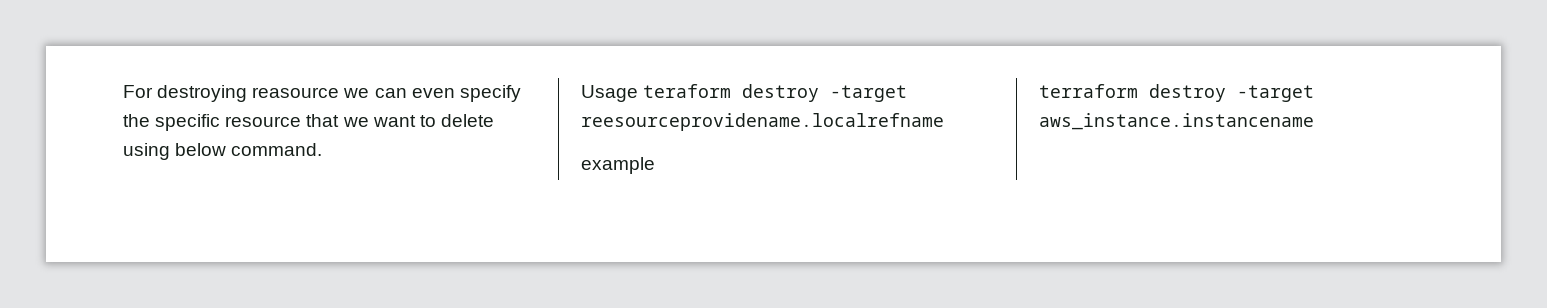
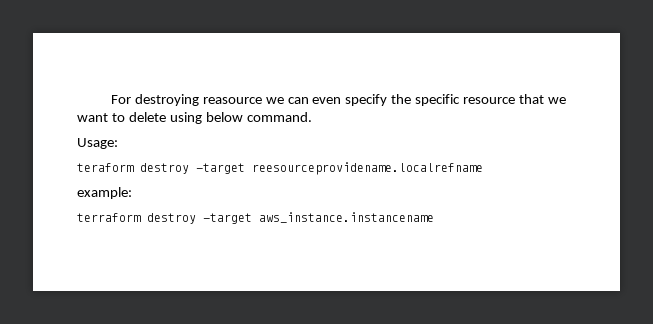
[581,85,638,102] Usage -> [77,138,118,149] Usage: //
[581,157,655,174] example -> [77,187,132,199] example:

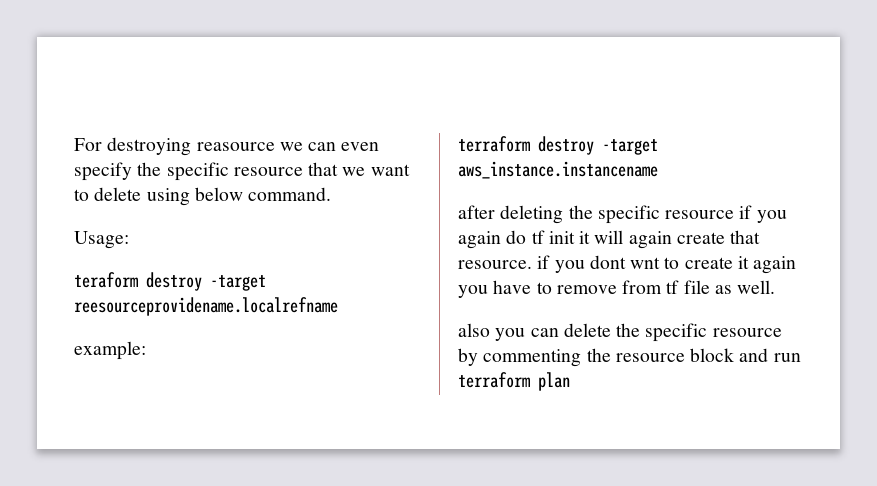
(434, 217) none -> [458,205,787,224] [458,230,761,249] [458,255,797,274] [458,280,776,298] [458,323,782,342] [458,348,801,367] [458,372,570,391] // after deleting the specific resource if you again do tf init it will again create that resource. if you dont wnt to create it again you have to remove from tf file as well. // also you can delete the specific resource by commenting the resource block and run terraform plan

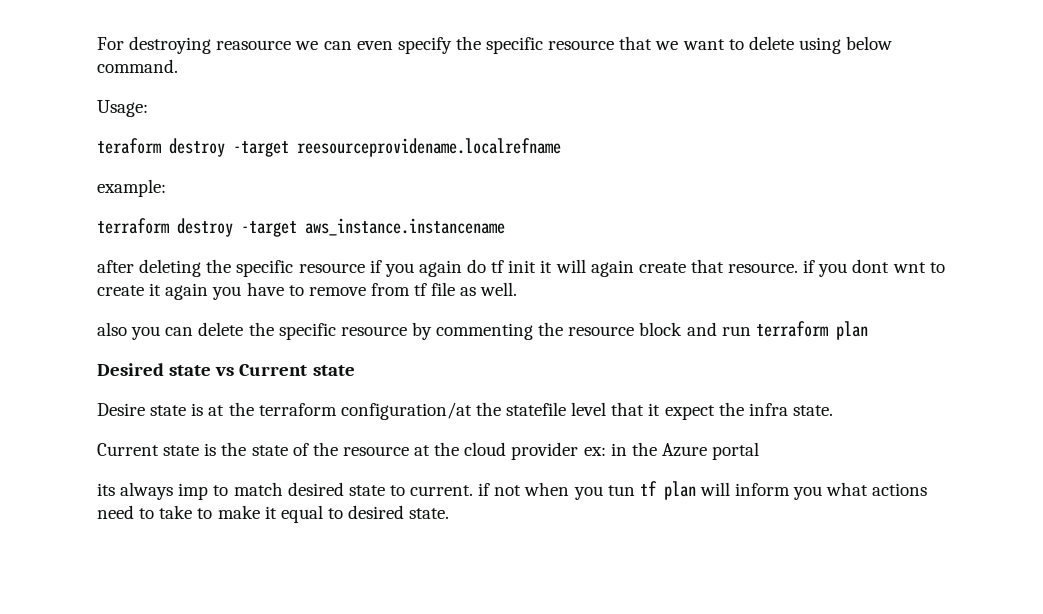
(570, 381) none -> [97,363,355,376] [97,402,833,420] [97,442,760,460] [97,481,928,500] [97,505,450,523] // Desired state vs Current state // Desire state is at the terraform configuration/at the statefile level that it expect the infra state. // Current state is the state of the resource at the cloud provider ex: in the Azure portal // its always imp to match desired state to current. if not when you tun tf plan will inform you what actions need to take to make it equal to desired state.

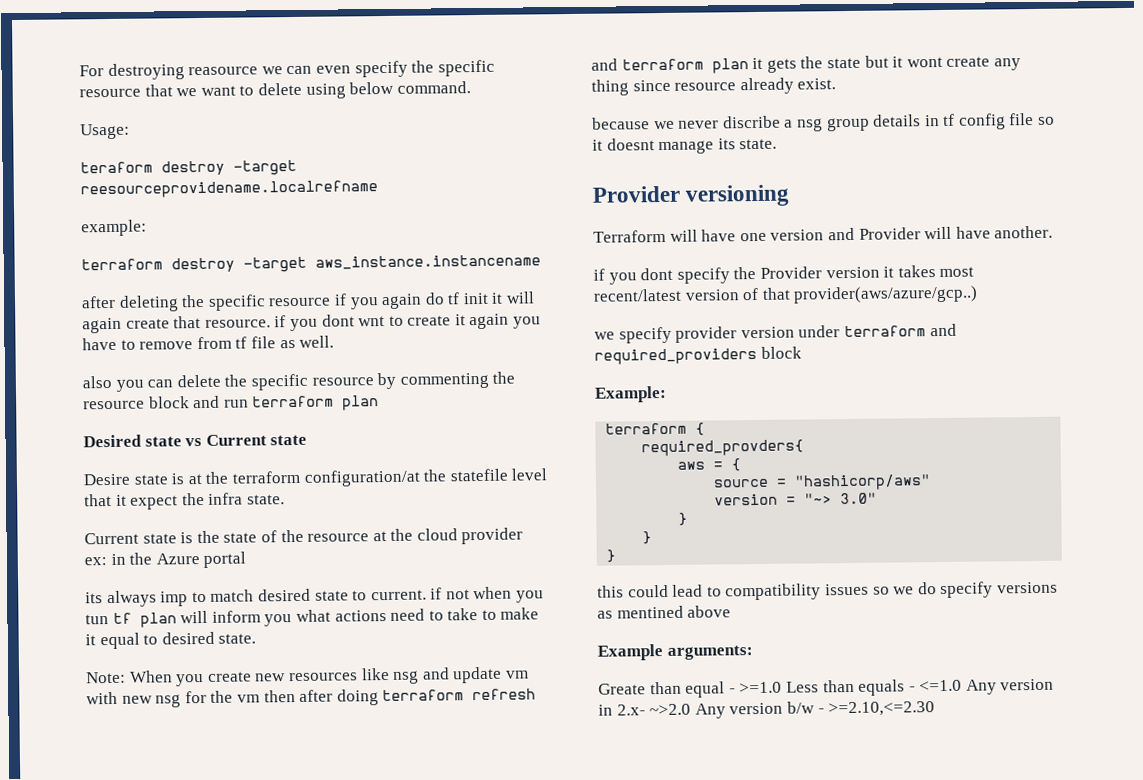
(450, 513) none -> [86,666,529,687] [86,688,537,708] [591,55,1021,74] [591,77,837,96] [592,112,1056,132] [592,138,778,155] [592,184,791,207] [593,225,1054,243] [593,265,975,285] [593,285,979,304] [594,323,957,344] [594,346,802,365] [594,385,667,403] [605,422,706,436] [641,439,805,457] [677,458,742,472] [713,474,932,491] [714,492,878,506] [678,512,689,526] [642,531,653,545] [606,549,617,563] [597,581,1058,601] [597,605,732,619] [597,644,753,661] [598,678,1055,698] [598,701,936,719] // Note: When you create new resources like nsg and update vm with new nsg for the vm then after doing terraform refresh and terraform plan it gets the state but it wont create any thing since resource already exist. // because we never discribe a nsg group details in tf config file so it doesnt manage its state. // Provider versioning // Terraform will have one version and Provider will have another. // if you dont specify the Provider version it takes most recent/latest version of that provider(aws/azure/gcp..) // we specify provider version under terraform and required_providers block // Example: // terraform { // required_provders{ // aws = { // source = "hashicorp/aws" // version = "~> 3.0" // } // } // } // this could lead to compatibility issues so we do specify versions as mentined above // Example arguments: // Greate than equal - >=1.0 Less than equals - <=1.0 Any version in 2.x- ~>2.0 Any version b/w - >=2.10,<=2.30

